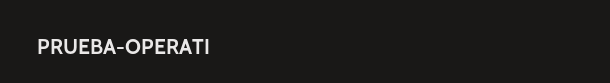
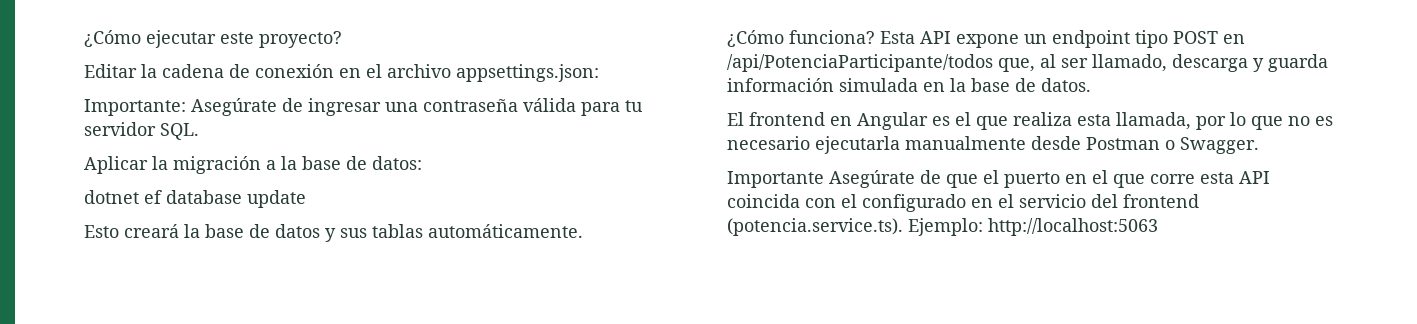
[37,39,210,54] PRUEBA-OPERATI -> [84,30,342,48] [84,64,599,82] [84,98,643,116] [84,122,199,140] [84,156,422,174] [84,190,306,208] [84,224,583,242] [727,30,1245,48] [727,54,1328,72] [727,78,1091,92] [727,112,1333,130] [727,136,1259,154] [727,170,1270,188] [727,194,1199,212] [727,218,1158,236] ¿Cómo ejecutar este proyecto? // Editar la cadena de conexión en el archivo appsettings.json: // Importante: Asegúrate de ingresar una contraseña válida para tu servidor SQL. // Aplicar la migración a la base de datos: // dotnet ef database update // Esto creará la base de datos y sus tablas automáticamente. // ¿Cómo funciona? Esta API expone un endpoint tipo POST en /api/PotenciaParticipante/todos que, al ser llamado, descarga y guarda información simulada en la base de datos. // El frontend en Angular es el que realiza esta llamada, por lo que no es necesario ejecutarla manualmente desde Postman o Swagger. // Importante Asegúrate de que el puerto en el que corre esta API coincida con el configurado en el servicio del frontend (potencia.service.ts). Ejemplo: http://localhost:5063

